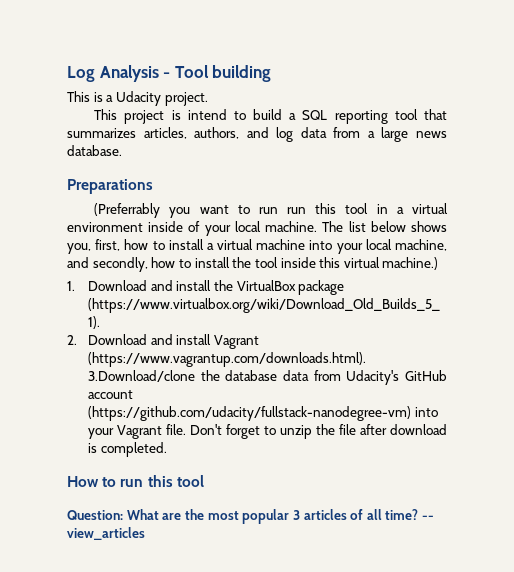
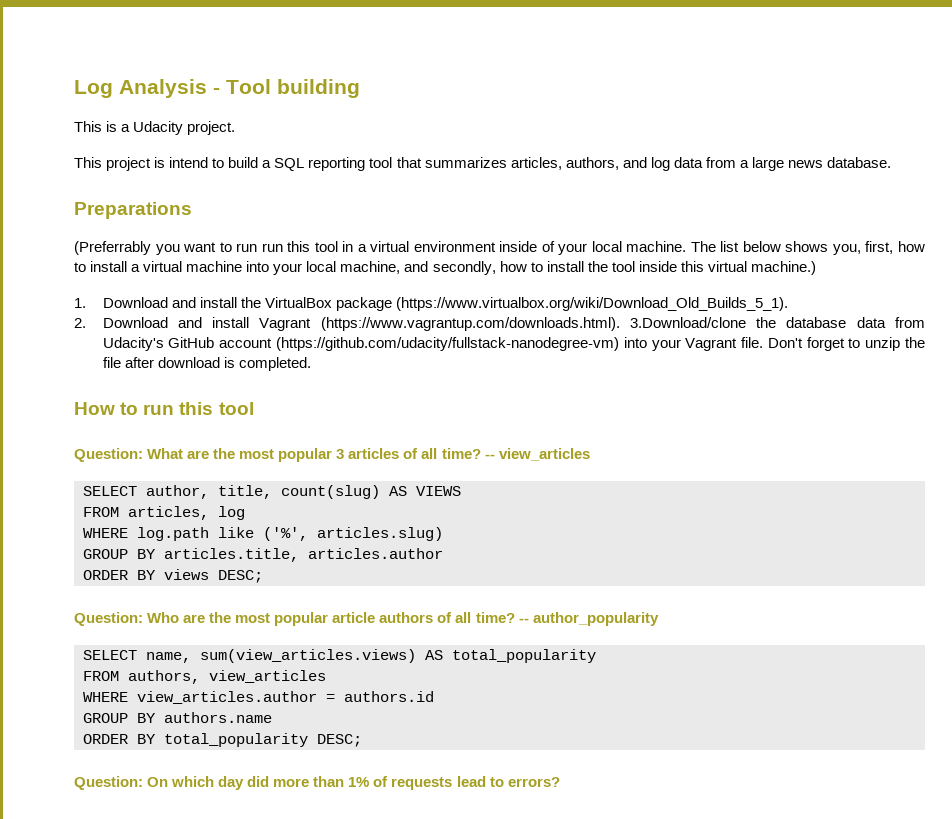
(145, 533) none -> [83,485,461,499] [83,506,245,520] [83,527,443,541] [83,548,443,562] [83,569,263,583] [74,612,659,626] [83,649,596,663] [83,670,326,684] [83,691,434,704] [83,712,272,723] [83,733,362,747] [74,776,560,790] // SELECT author, title, count(slug) AS VIEWS // FROM articles, log // WHERE log.path like ('%', articles.slug) // GROUP BY articles.title, articles.author // ORDER BY views DESC; // Question: Who are the most popular article authors of all time? -- author_popularity // SELECT name, sum(view_articles.views) AS total_popularity // FROM authors, view_articles // WHERE view_articles.author = authors.id // GROUP BY authors.name // ORDER BY total_popularity DESC; // Question: On which day did more than 1% of requests lead to errors?

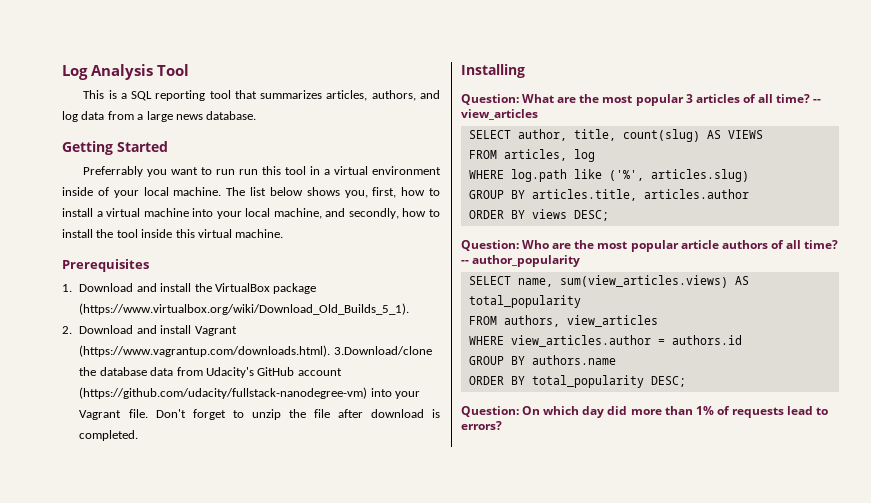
[213,88,220,94] - -> (153, 72) none
[277,79,360,98] building -> (189, 70) none
[133,121,236,135] [74,157,272,171] Udacity project. // This project is intend to build a -> (127, 96) none
[74,202,192,219] [74,241,151,255] Preparations // (Preferrably -> [62,141,168,155] [83,166,144,177] Getting Started // Preferrably
[750,261,816,275] machine.) -> [235,229,284,238] [62,259,149,272] machine. // Prerequisites
[74,402,254,415] How to run this tool -> [461,64,525,78] Installing

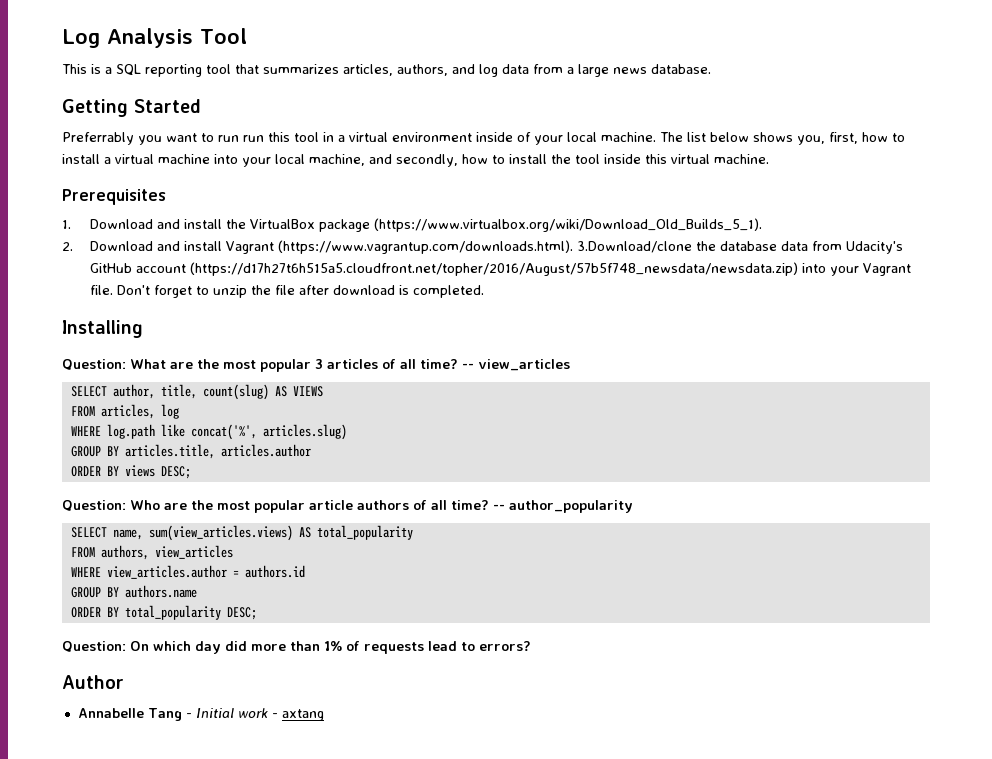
[79,387,368,399] (https://github.com/udacity/fullstack-nanodegree-vm) -> [190,262,799,276] (https://d17h27t6h515a5.cloudfront.net/topher/2016/August/57b5f748_newsdata/newsdata.zip)
[608,170,644,181] ('%', -> [190,424,257,440] concat('%',
(502, 425) none -> [62,675,124,689] [77,708,324,721] // Author // Annabelle Tang - Initial work - axtang

